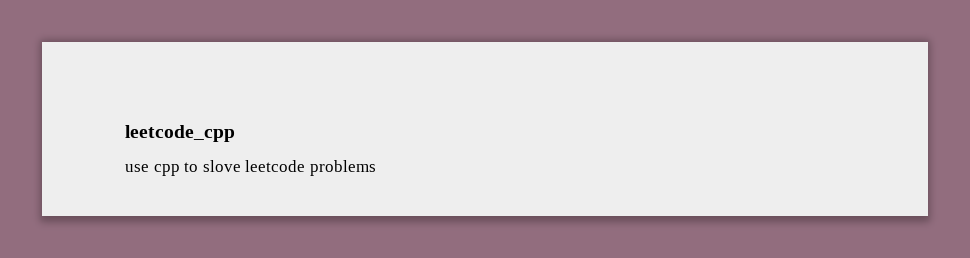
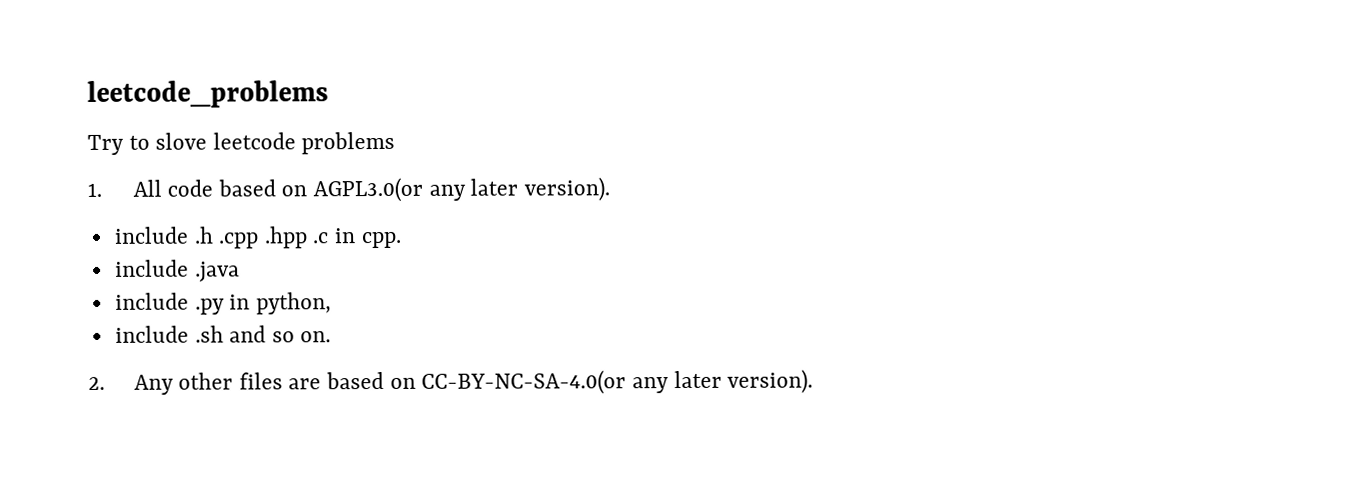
[125,125,235,142] [125,164,180,176] leetcode_cpp // use cpp -> [87,80,329,108] [87,134,124,155] leetcode_problems // Try
(376, 168) none -> [87,177,610,203] [113,226,402,249] [114,259,240,282] [114,292,332,315] [114,325,332,343] [88,369,814,395] // 1. All code based on AGPL3.0(or any later version). // include .h .cpp .hpp .c in cpp. // include .java // include .py in python, // include .sh and so on. // 2. Any other files are based on CC-BY-NC-SA-4.0(or any later version).

